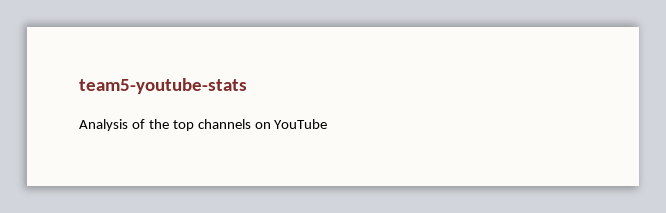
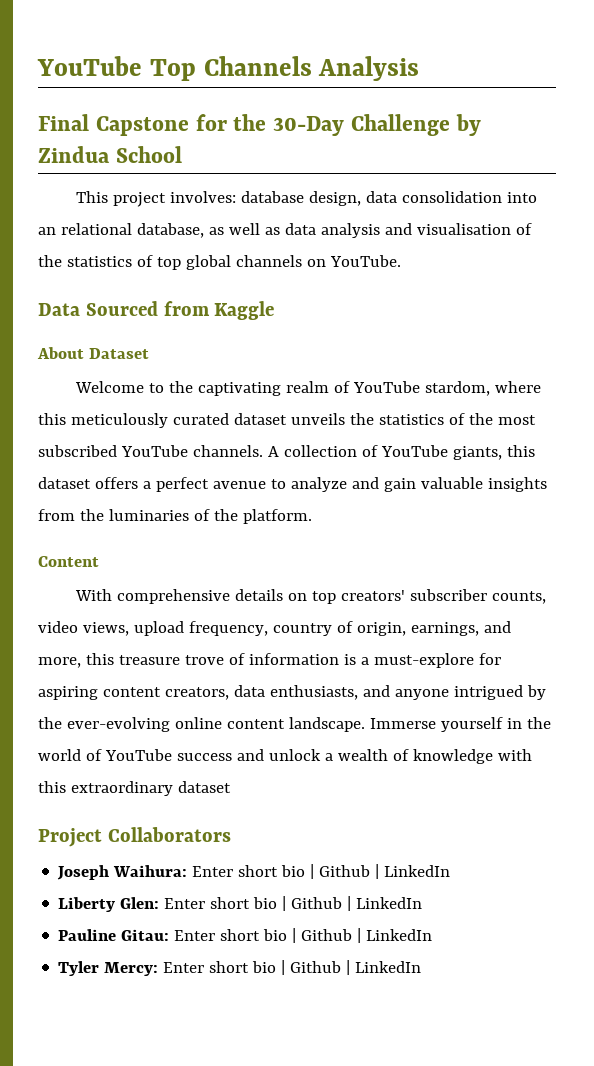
[79,78,247,94] [79,119,328,131] team5-youtube-stats // Analysis of the top channels on YouTube -> [37,56,420,81] [38,114,481,136] [38,146,182,163] [76,191,538,207] [38,223,532,238] [38,255,401,270] [38,301,275,320] [37,347,149,359] [75,381,542,396] [38,413,536,428] [38,445,535,460] [38,477,547,492] [38,509,312,524] [38,556,99,567] [75,589,547,604] [38,621,511,636] [38,653,501,668] [38,685,546,700] [38,717,551,732] [38,749,532,764] [38,781,231,796] [38,827,231,847] [57,864,451,880] [58,896,423,912] [58,928,433,943] [58,960,422,976] YouTube Top Channels Analysis // Final Capstone for the 30-Day Challenge by Zindua School // This project involves: database design, data consolidation into an relational database, as well as data analysis and visualisation of the statistics of top global channels on YouTube. // Data Sourced from Kaggle // About Dataset // Welcome to the captivating realm of YouTube stardom, where this meticulously curated dataset unveils the statistics of the most subscribed YouTube channels. A collection of YouTube giants, this dataset offers a perfect avenue to analyze and gain valuable insights from the luminaries of the platform. // Content // With comprehensive details on top creators' subscriber counts, video views, upload frequency, country of origin, earnings, and more, this treasure trove of information is a must-explore for aspiring content creators, data enthusiasts, and anyone intrigued by the ever-evolving online content landscape. Immerse yourself in the world of YouTube success and unlock a wealth of knowledge with this extraordinary dataset // Project Collaborators // Joseph Waihura: Enter short bio | Github | LinkedIn // Liberty Glen: Enter short bio | Github | LinkedIn // Pauline Gitau: Enter short bio | Github | LinkedIn // Tyler Mercy: Enter short bio | Github | LinkedIn

